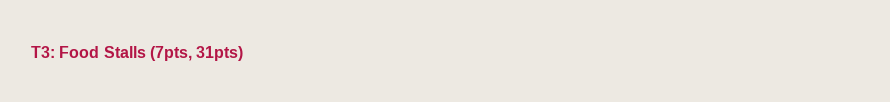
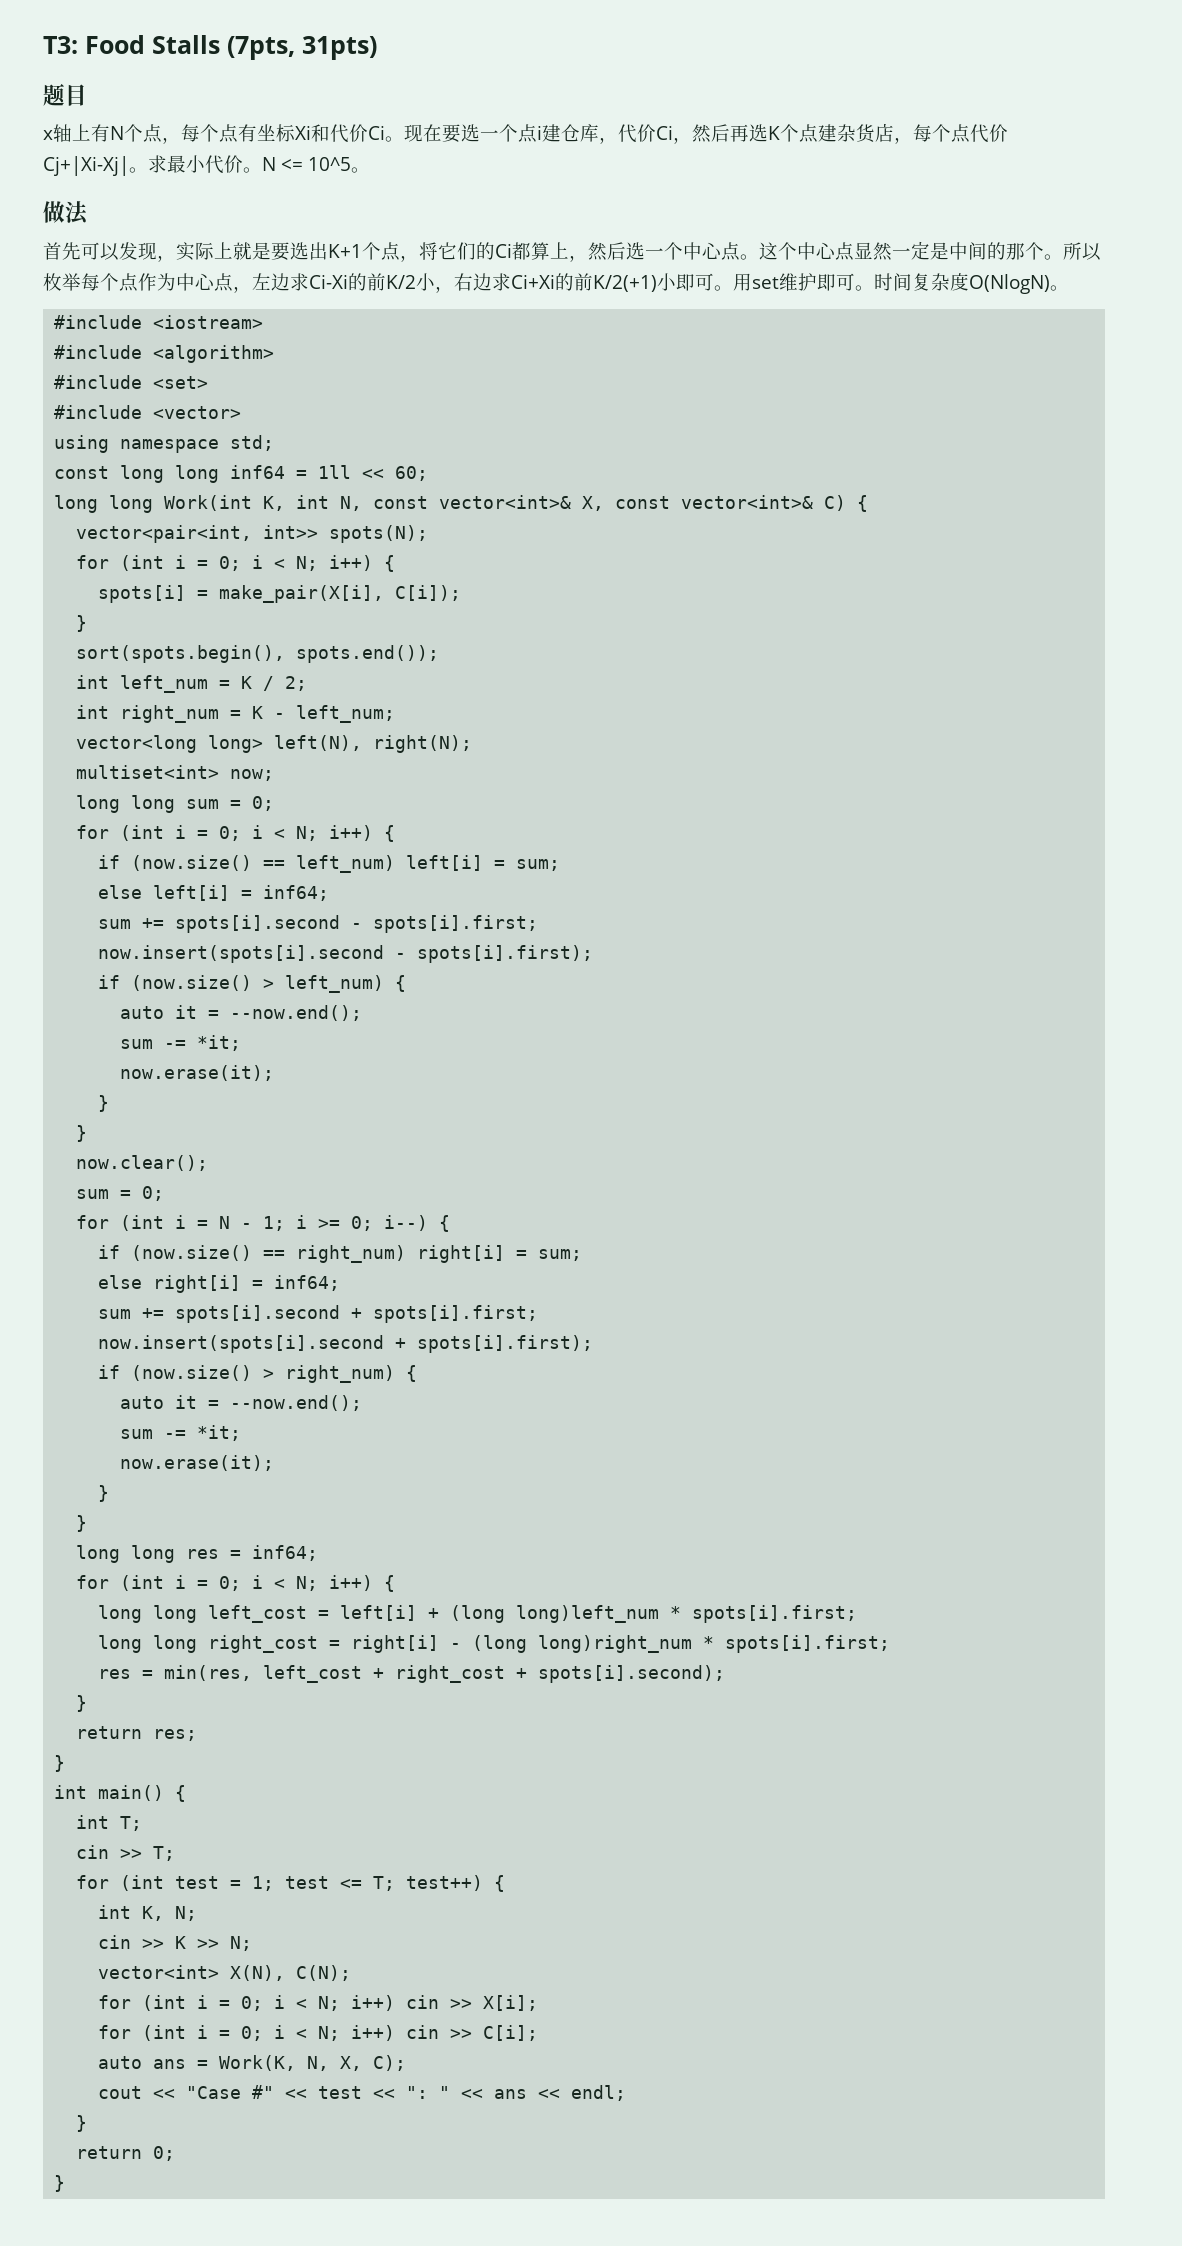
(244, 53) none -> [43,83,87,106] [43,123,1008,144] [43,155,370,176] [43,201,89,225] [43,241,1101,262] [43,273,1069,294] [54,315,264,329] [54,345,275,363] [54,375,209,389] [54,405,242,419] [54,435,275,453] [54,465,429,483] [54,495,869,513] [76,525,429,543] [76,555,396,572] [98,585,462,603] [76,615,88,632] [76,645,440,663] [76,675,308,693] [76,705,396,723] [76,735,473,753] [76,765,275,781] [76,795,275,813] [76,825,396,842] [98,855,561,873] [98,885,330,901] [98,915,539,933] [98,945,594,963] [98,975,407,993] [120,1005,363,1021] [120,1035,242,1051] [120,1065,275,1081] [98,1095,110,1112] [76,1125,88,1142] [76,1155,209,1171] [76,1186,165,1201] [76,1215,451,1232] [98,1245,583,1263] [98,1275,341,1293] [98,1305,539,1323] [98,1335,594,1353] [98,1365,418,1383] [120,1395,363,1411] [120,1425,242,1441] [120,1455,275,1471] [98,1485,110,1502] [76,1515,88,1532] [76,1545,319,1563] [76,1575,396,1592] [98,1605,858,1623] [98,1635,891,1653] [98,1665,726,1683] [76,1695,88,1712] [76,1726,198,1741] [54,1755,66,1772] [54,1785,187,1802] [76,1815,143,1831] [76,1845,176,1861] [76,1875,506,1892] [98,1905,198,1921] [98,1935,253,1951] [98,1965,352,1981] [98,1995,539,2011] [98,2025,539,2041] [98,2055,407,2071] [98,2085,627,2101] [76,2115,88,2132] [76,2146,176,2161] [54,2175,66,2192] // 题目 // x轴上有N个点，每个点有坐标Xi和代价Ci。现在要选一个点i建仓库，代价Ci，然后再选K个点建杂货店，每个点代价Cj+|Xi-Xj|。求最小代价。N <= 10^5。 // 做法 // 首先可以发现，实际上就是要选出K+1个点，将它们的Ci都算上，然后选一个中心点。这个中心点显然一定是中间的那个。所以枚举每个点作为中心点，左边求Ci-Xi的前K/2小，右边求Ci+Xi的前K/2(+1)小即可。用set维护即可。时间复杂度O(NlogN)。 // #include <iostream> // #include <algorithm> // #include <set> // #include <vector> // using namespace std; // const long long inf64 = 1ll << 60; // long long Work(int K, int N, const vector<int>& X, const vector<int>& C) { // vector<pair<int, int>> spots(N); // for (int i = 0; i < N; i++) { // spots[i] = make_pair(X[i], C[i]); // } // sort(spots.begin(), spots.end()); // int left_num = K / 2; // int right_num = K - left_num; // vector<long long> left(N), right(N); // multiset<int> now; // long long sum = 0; // for (int i = 0; i < N; i++) { // if (now.size() == left_num) left[i] = sum; // else left[i] = inf64; // sum += spots[i].second - spots[i].first; // now.insert(spots[i].second - spots[i].first); // if (now.size() > left_num) { // auto it = --now.end(); // sum -= *it; // now.erase(it); // } // } // now.clear(); // sum = 0; // for (int i = N - 1; i >= 0; i--) { // if (now.size() == right_num) right[i] = sum; // else right[i] = inf64; // sum += spots[i].second + spots[i].first; // now.insert(spots[i].second + spots[i].first); // if (now.size() > right_num) { // auto it = --now.end(); // sum -= *it; // now.erase(it); // } // } // long long res = inf64; // for (int i = 0; i < N; i++) { // long long left_cost = left[i] + (long long)left_num * spots[i].first; // long long right_cost = right[i] - (long long)right_num * spots[i].first; // res = min(res, left_cost + right_cost + spots[i].second); // } // return res; // } // int main() { // int T; // cin >> T; // for (int test = 1; test <= T; test++) { // int K, N; // cin >> K >> N; // vector<int> X(N), C(N); // for (int i = 0; i < N; i++) cin >> X[i]; // for (int i = 0; i < N; i++) cin >> C[i]; // auto ans = Work(K, N, X, C); // cout << "Case #" << test << ": " << ans << endl; // } // return 0; // }

